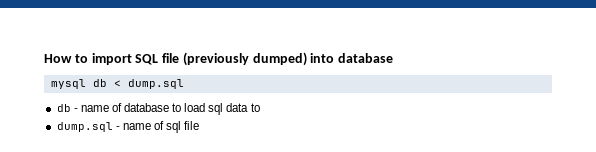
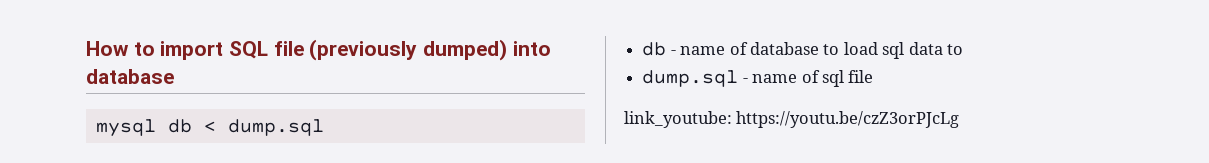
(200, 125) none -> [624,111,960,128] // link_youtube: https://youtu.be/czZ3orPJcLg

